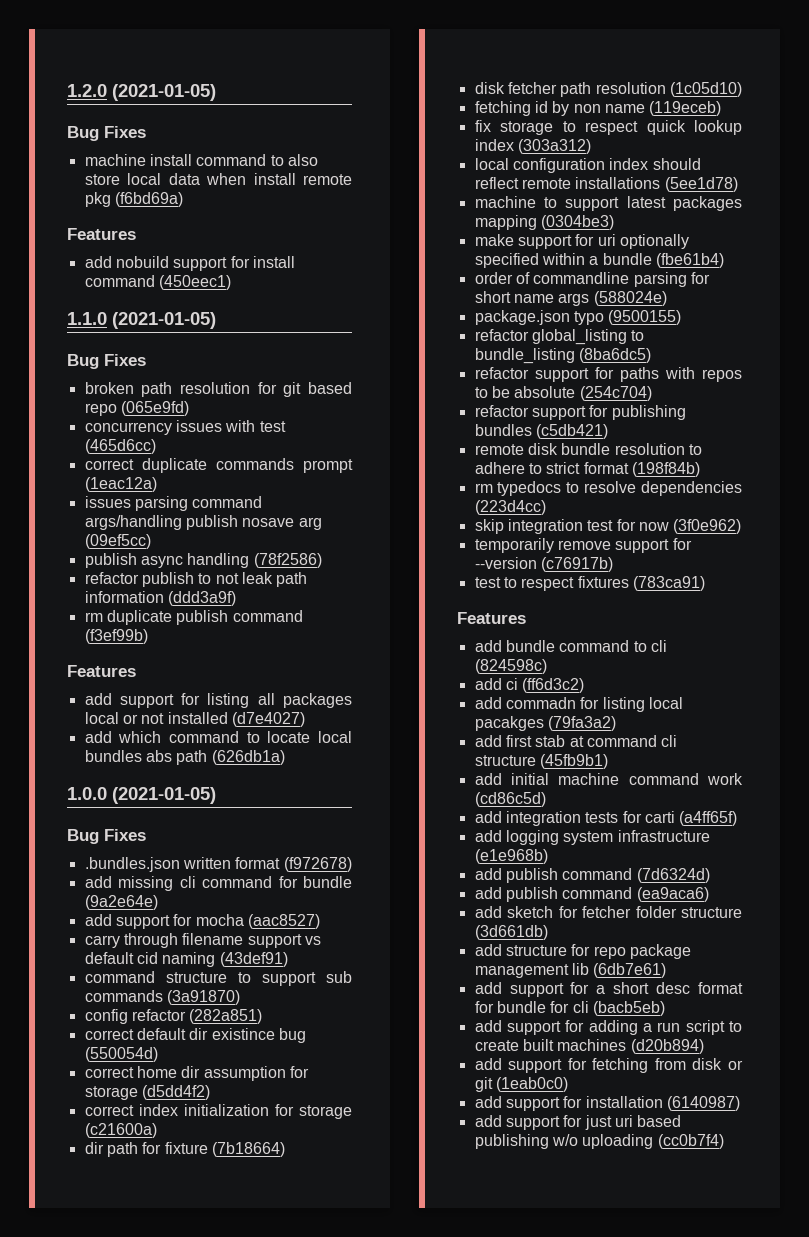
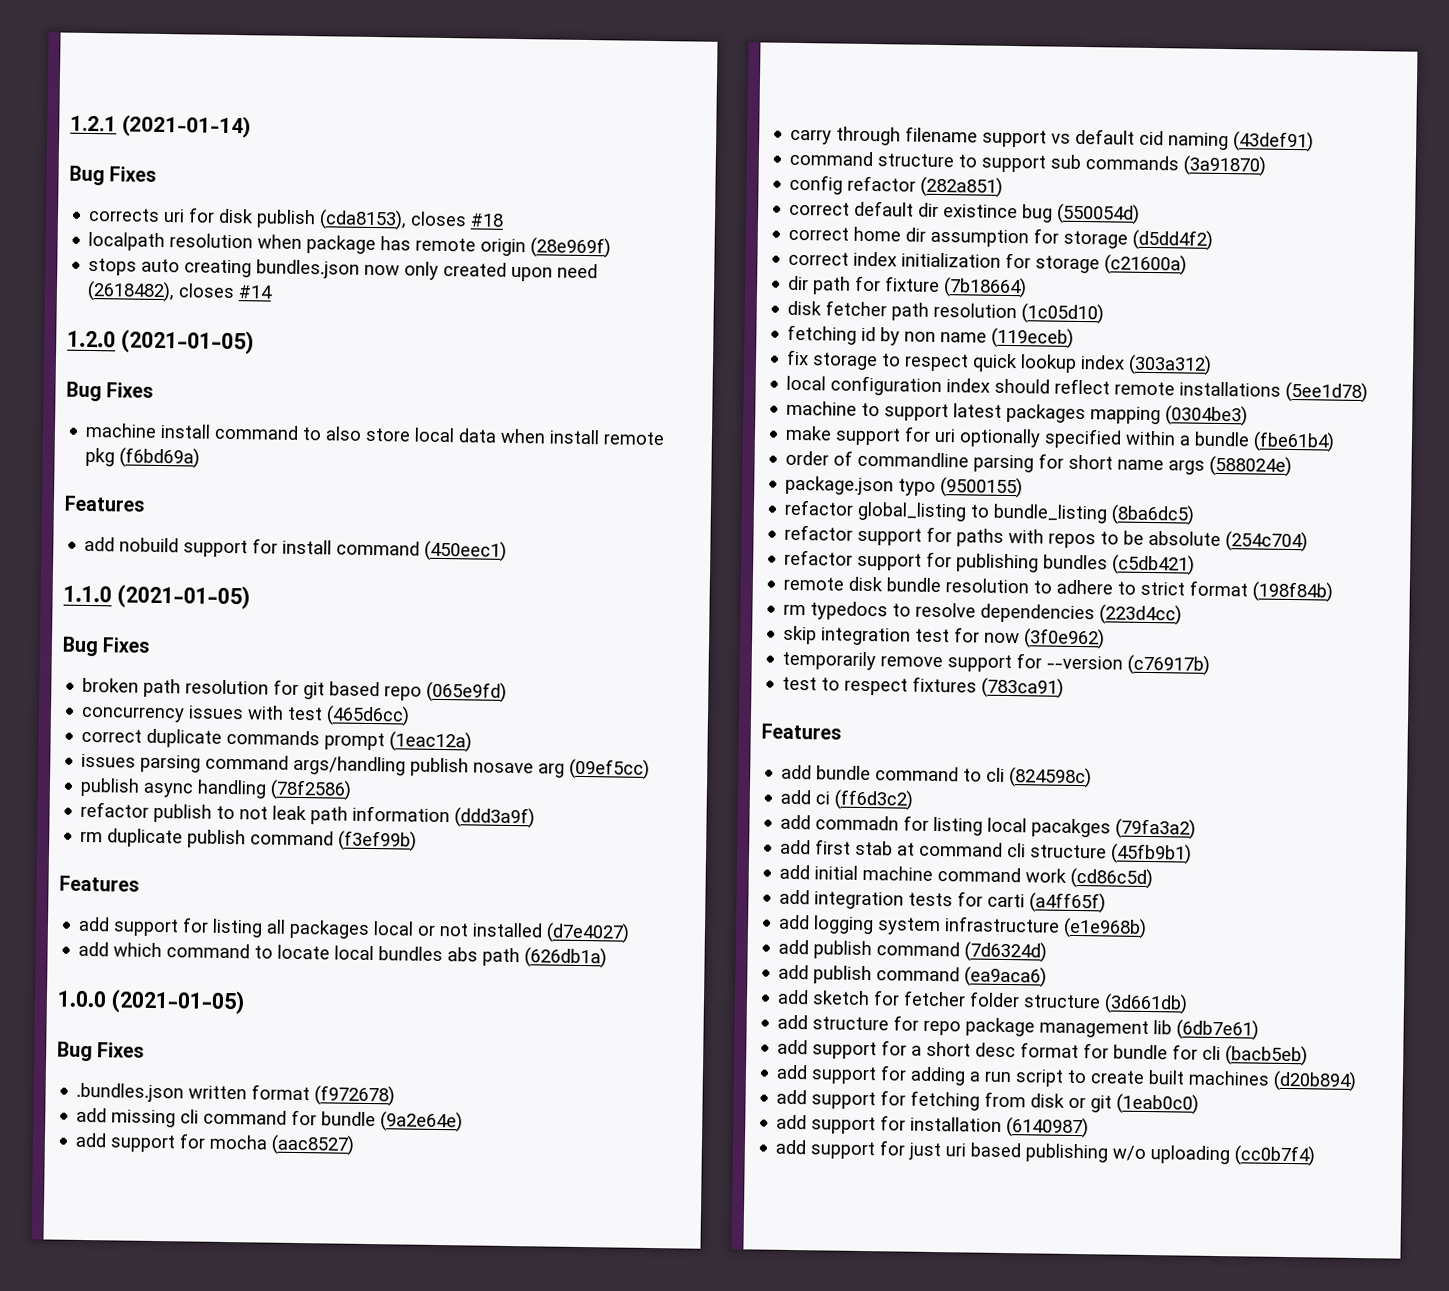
(67, 90) none -> [70,114,251,139] [69,165,157,186] [88,207,505,231] [88,231,612,259] [88,257,599,282] [87,280,274,303] 1.2.1 (2021-01-14) // Bug Fixes // corrects uri for disk publish (cda8153), closes #18 // localpath resolution when package has remote origin (28e969f) // stops auto creating bundles.json now only created upon need (2618482), closes #14 //

